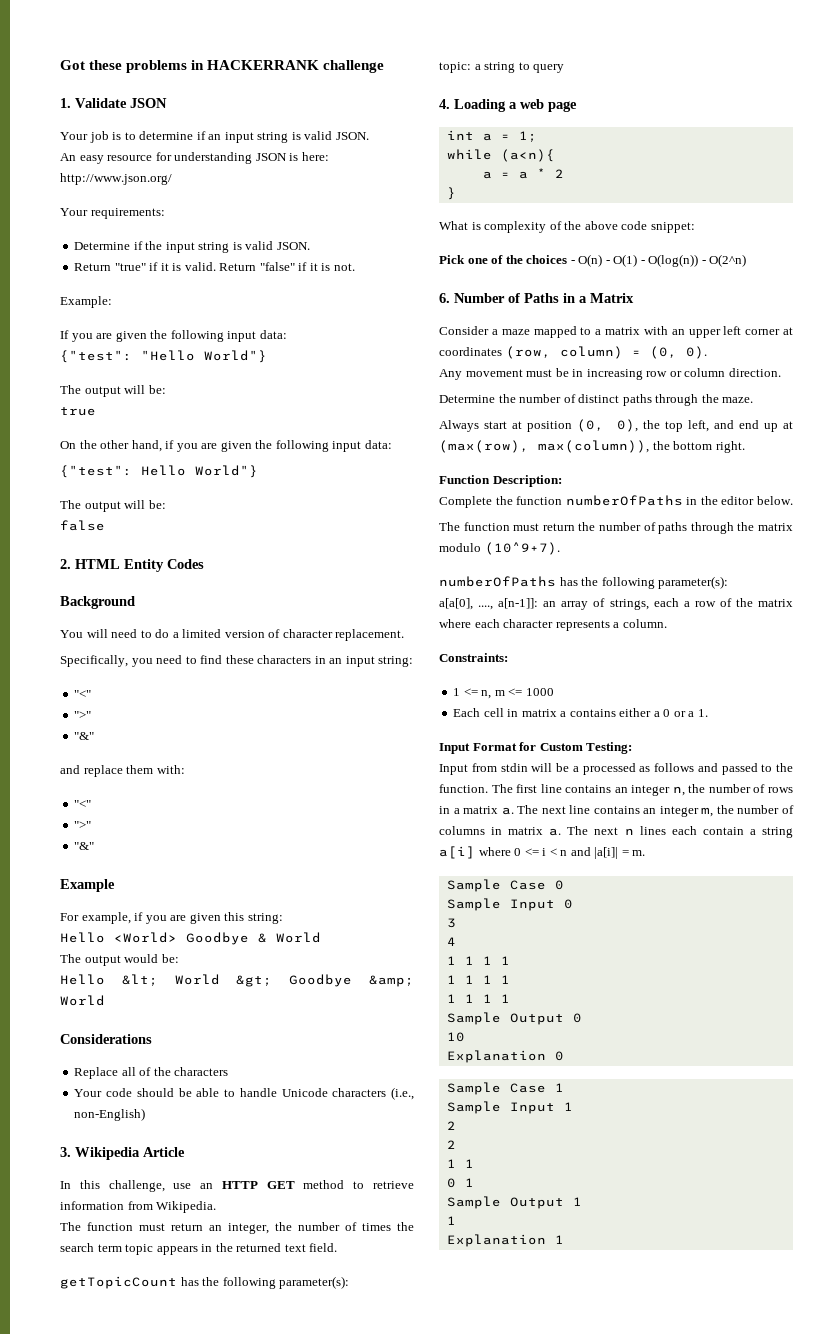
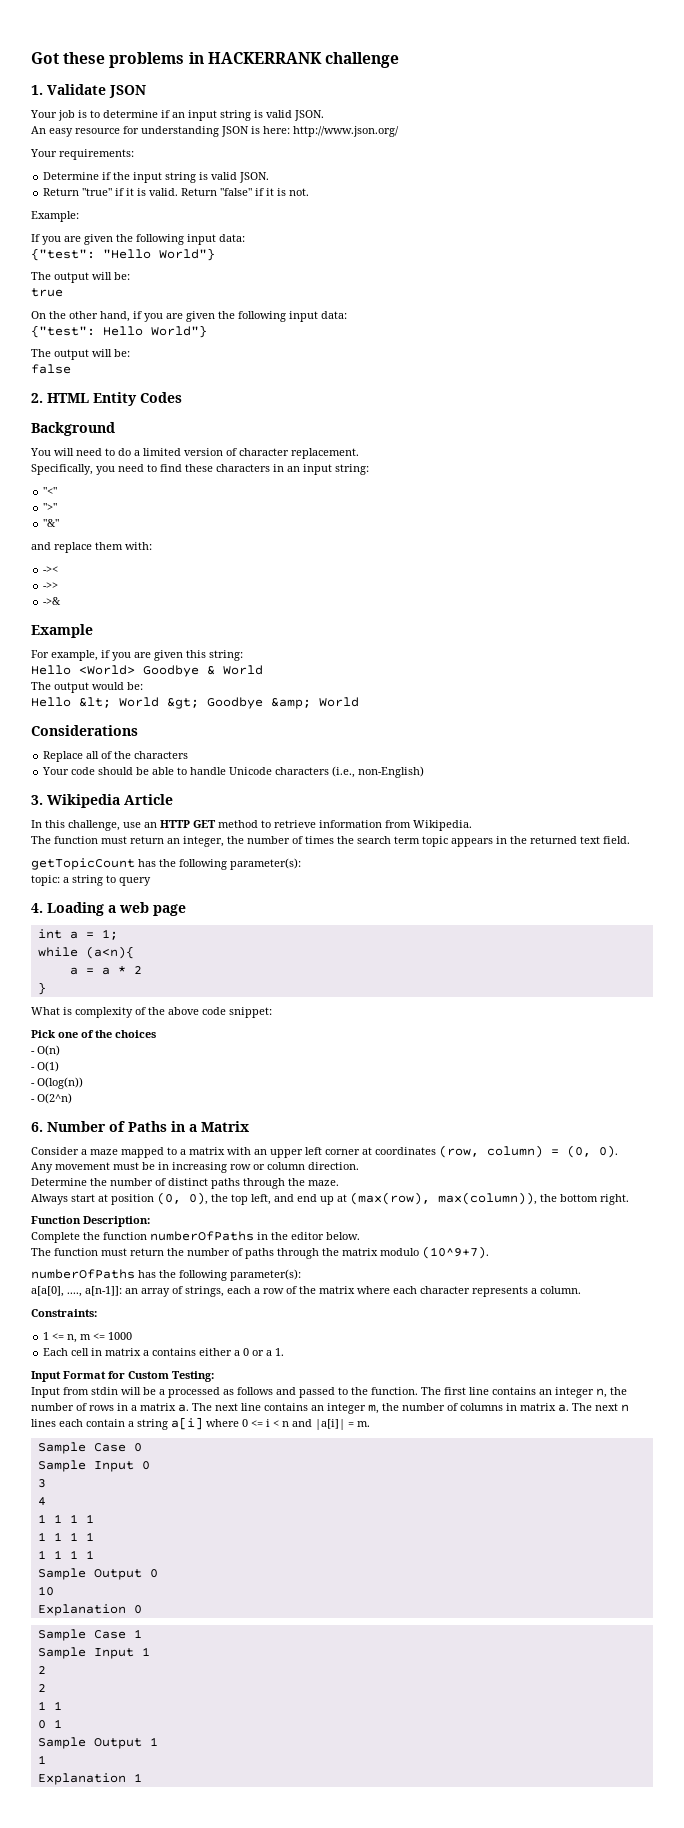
[74,800,92,808] [74,821,92,829] [74,842,95,850] "<" // ">" // "&" -> [43,566,59,573] [43,582,59,589] [43,597,62,605] ->< // ->> // ->&
(568, 259) none -> (156, 1034) //
(603, 260) none -> (60, 1050) //
(638, 260) none -> (59, 1066) //
(699, 260) none -> (83, 1083) //

